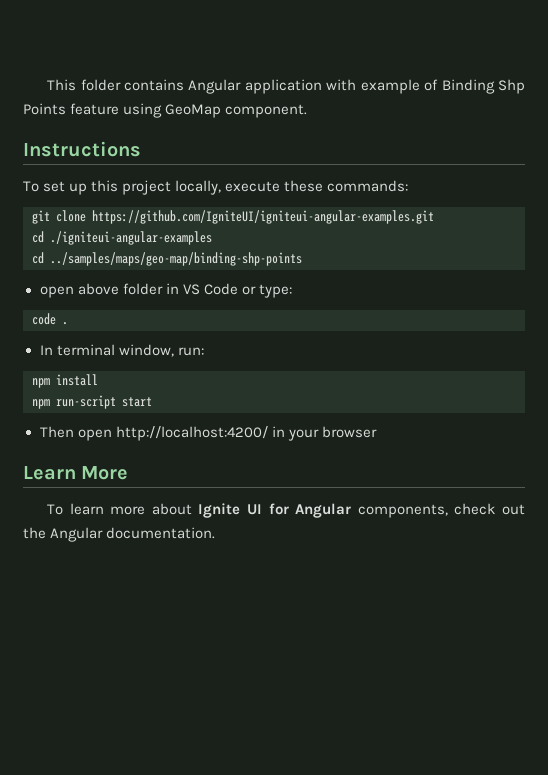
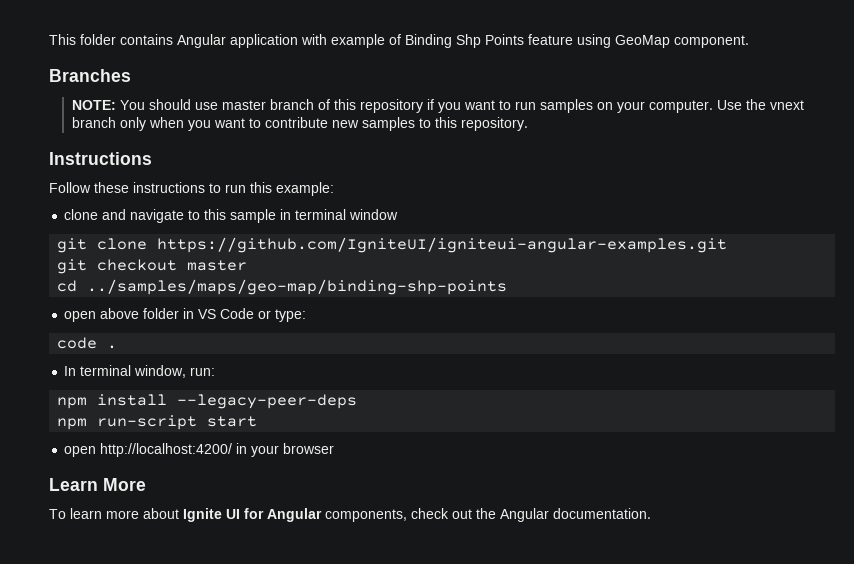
[23,141,141,157] [23,180,409,195] Instructions // To set up this project locally, execute these commands: -> [49,69,131,82] [72,99,805,113] [72,117,529,131] [49,152,152,165] [49,182,334,196] [64,209,399,223] Branches // NOTE: You should use master branch of this repository if you want to run samples on your computer. Use the vnext branch only when you want to contribute new samples to this repository. // Instructions // Follow these instructions to run this example: // clone and navigate to this sample in terminal window
[32,231,212,245] cd ./igniteui-angular-examples -> [57,259,248,274] git checkout master
(98, 380) none -> [177,394,358,409] --legacy-peer-deps
[39,426,74,438] Then -> (258, 421) none

